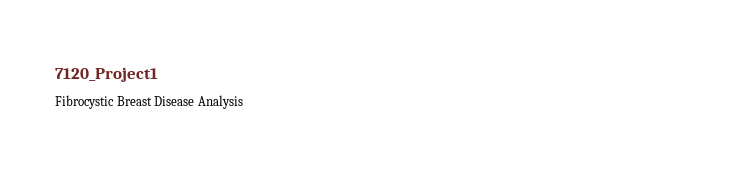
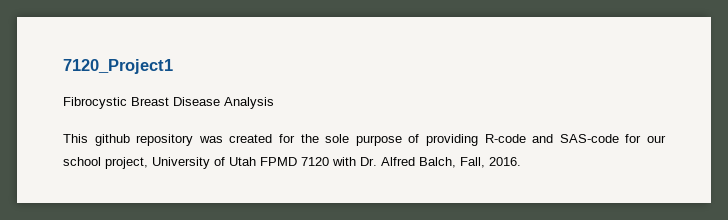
(243, 102) none -> [63,134,667,146] [63,157,521,169] // This github repository was created for the sole purpose of providing R-code and SAS-code for our school project, University of Utah FPMD 7120 with Dr. Alfred Balch, Fall, 2016.

